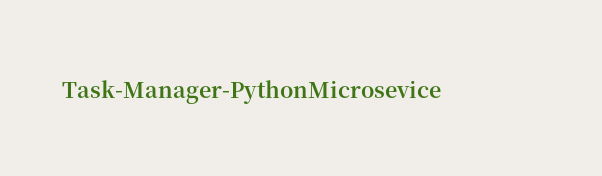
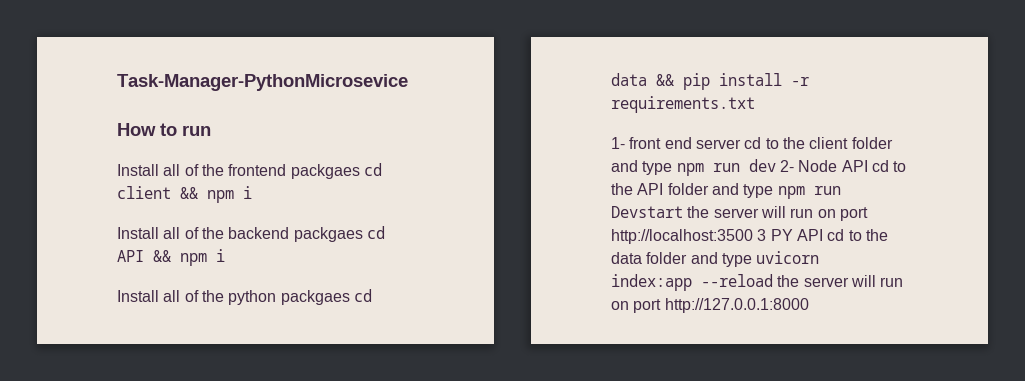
(441, 92) none -> [117,123,211,136] [117,163,382,179] [117,186,252,203] [117,226,385,242] [117,249,225,266] [117,289,372,305] [611,73,809,90] [611,96,755,113] [611,137,893,149] [611,159,907,176] [611,183,841,199] [611,206,868,221] [611,229,888,244] [611,251,820,267] [611,274,904,291] [611,298,809,313] // How to run // Install all of the frontend packgaes cd client && npm i // Install all of the backend packgaes cd API && npm i // Install all of the python packgaes cd data && pip install -r requirements.txt // 1- front end server cd to the client folder and type npm run dev 2- Node API cd to the API folder and type npm run Devstart the server will run on port http://localhost:3500 3 PY API cd to the data folder and type uvicorn index:app --reload the server will run on port http://127.0.0.1:8000

